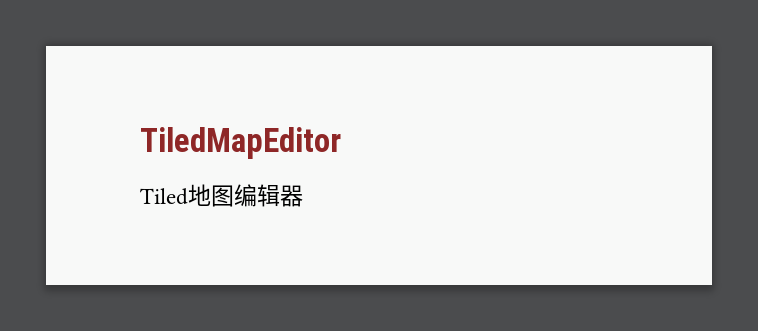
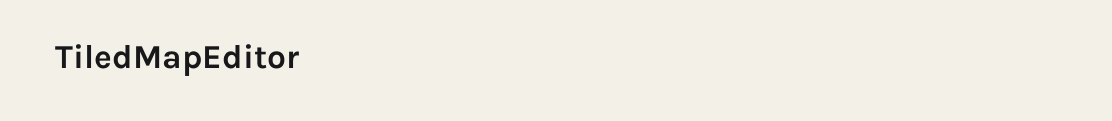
[140,184,303,207] // Tiled地图编辑器 -> (299, 60) none

